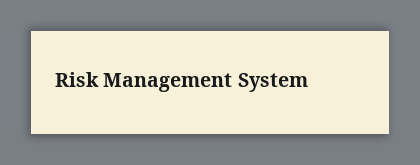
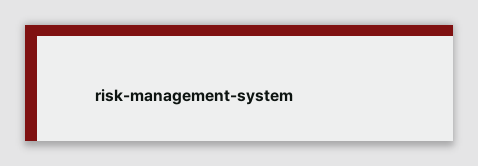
[55,72,308,92] Risk Management System -> [95,89,293,105] risk-management-system

